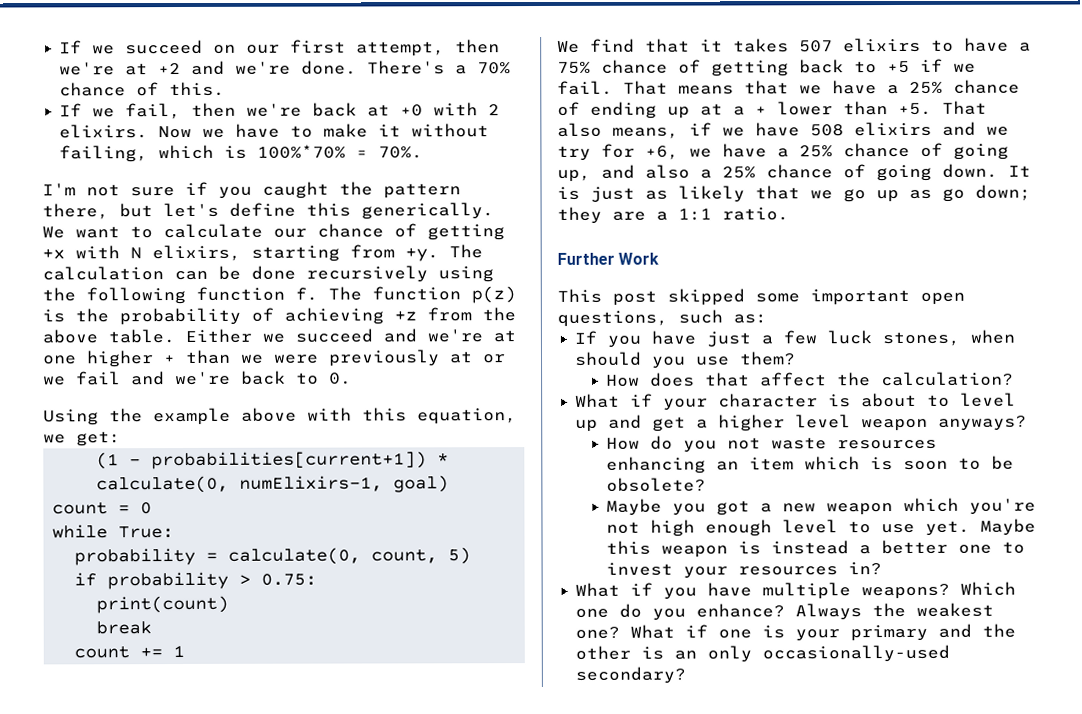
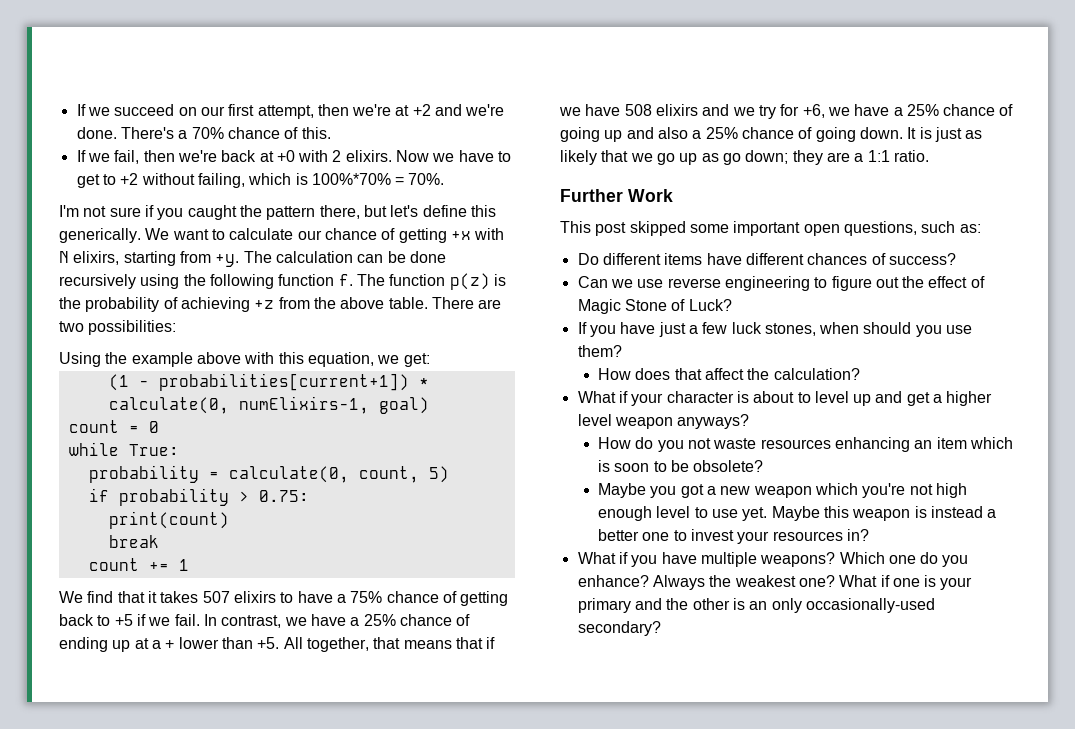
[323,123,402,138] make it -> [76,173,139,188] get to +2
[185,328,516,343] [42,349,506,368] [43,370,352,386] Either we succeed and we're at one higher + than we were previously at or we fail and we're back to 0. -> [431,297,502,309] [59,320,177,335] There are two possibilities:
[623,80,789,95] That means that -> [203,614,282,628] In contrast,
[942,100,987,115] [557,122,679,139] That also means, -> [283,637,483,652] All together, that means that
[557,169,591,182] up, -> [604,130,623,142] up
(767, 319) none -> [577,253,956,265] [577,276,985,291] [577,299,732,314] // Do different items have different chances of success? // Can we use reverse engineering to figure out the effect of Magic Stone of Luck?

